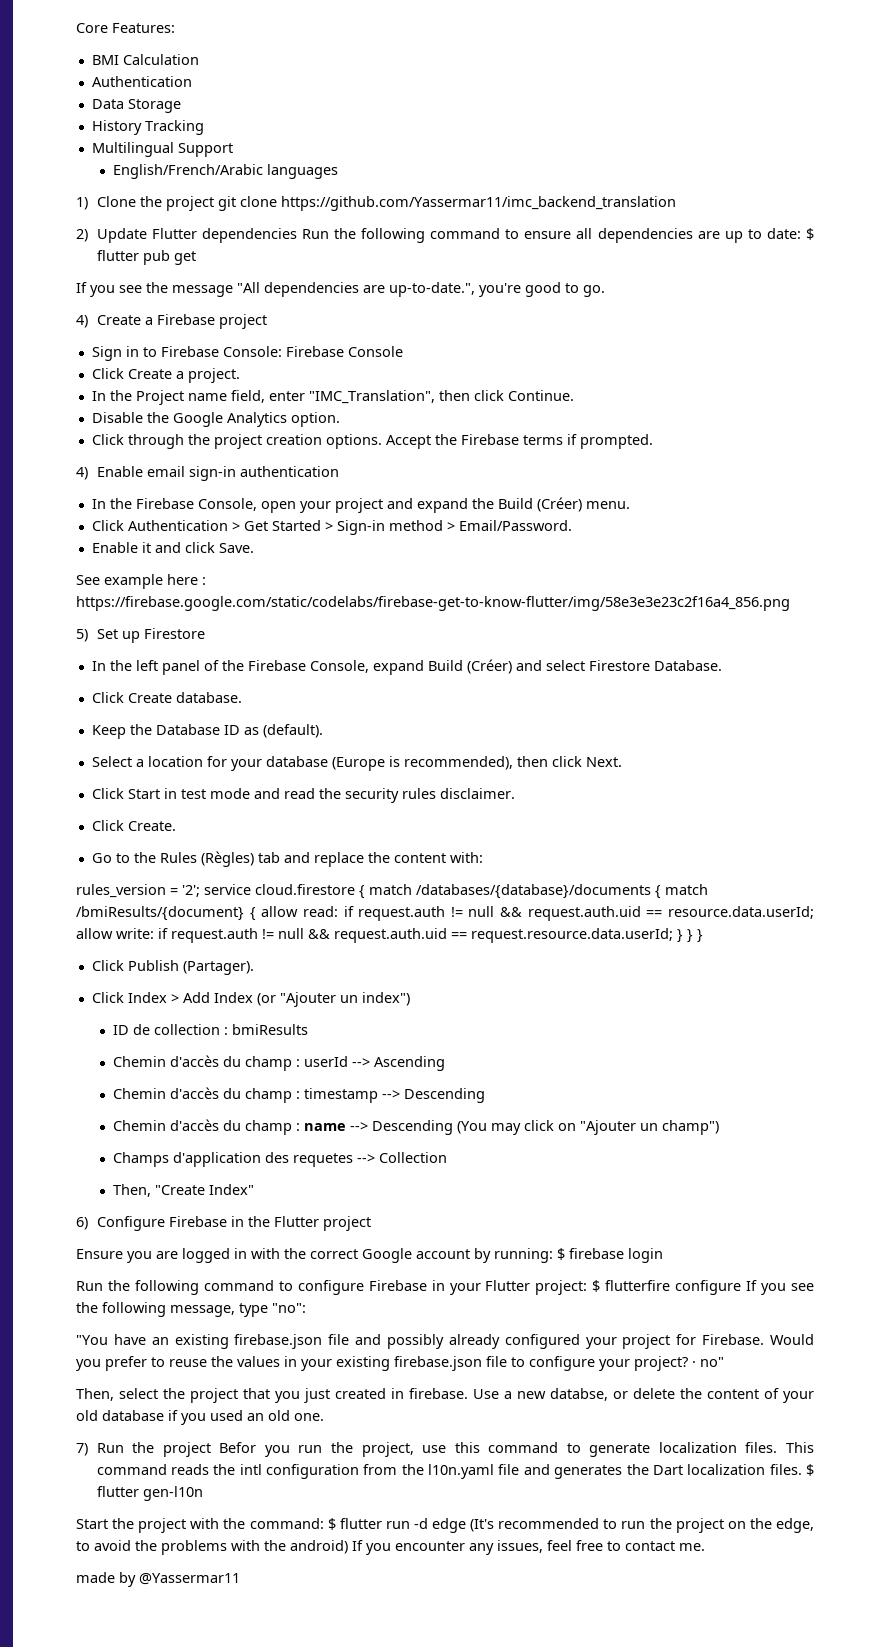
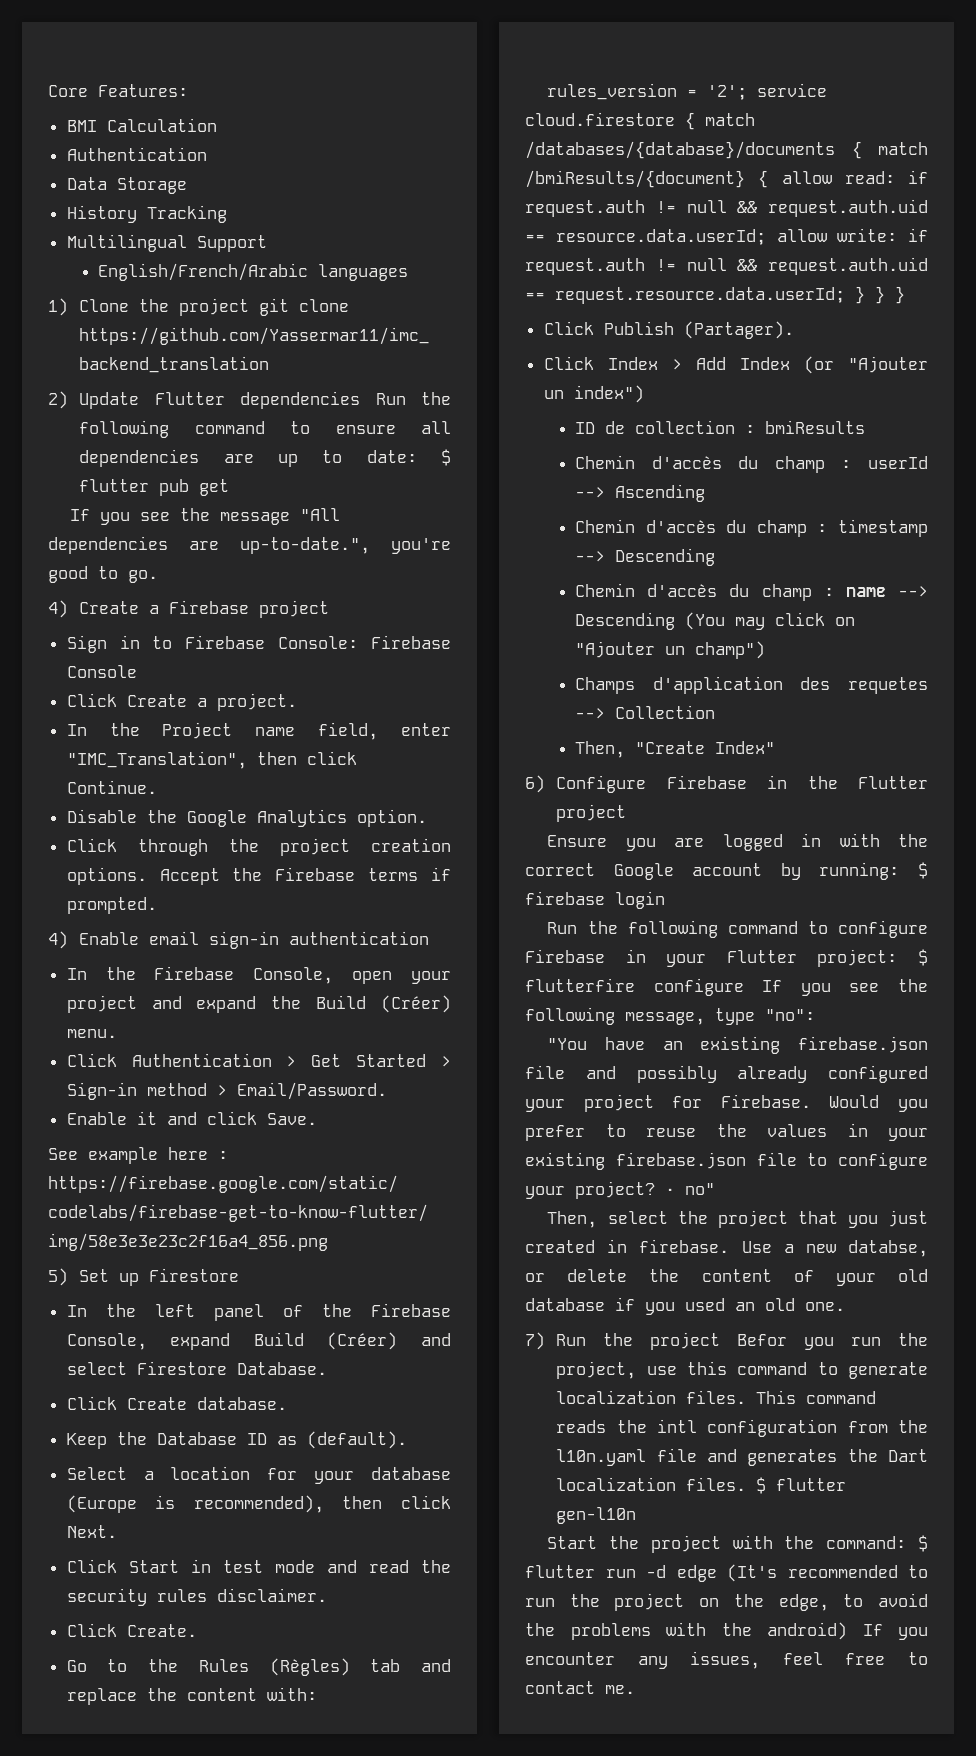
[76,1572,240,1587] // made by @Yassermar11 -> (635, 1689) none

